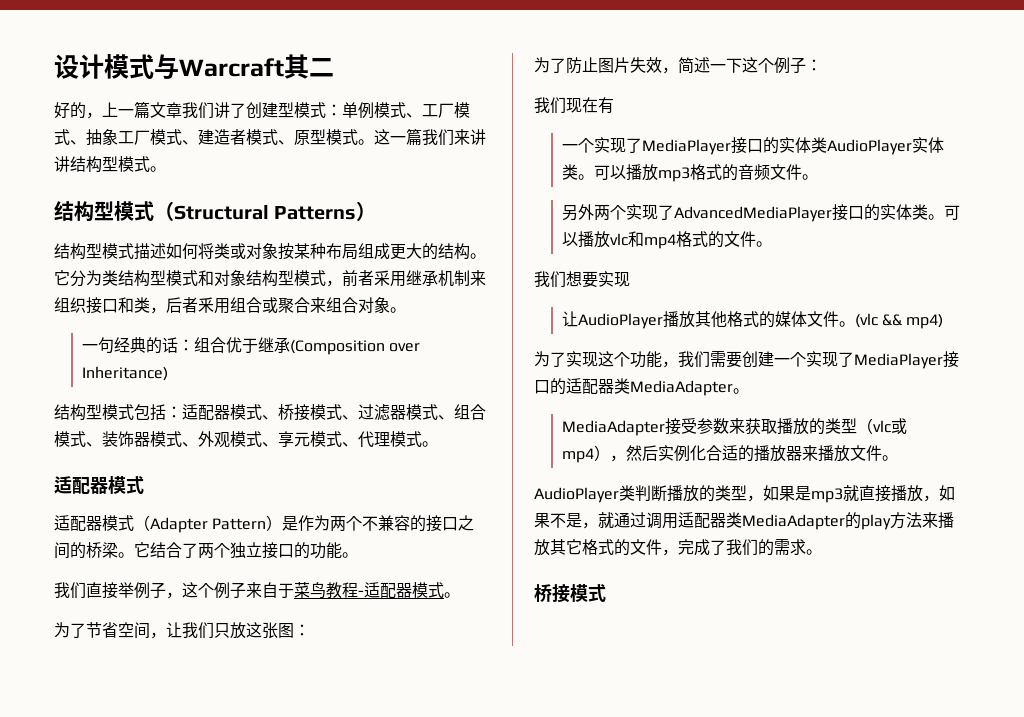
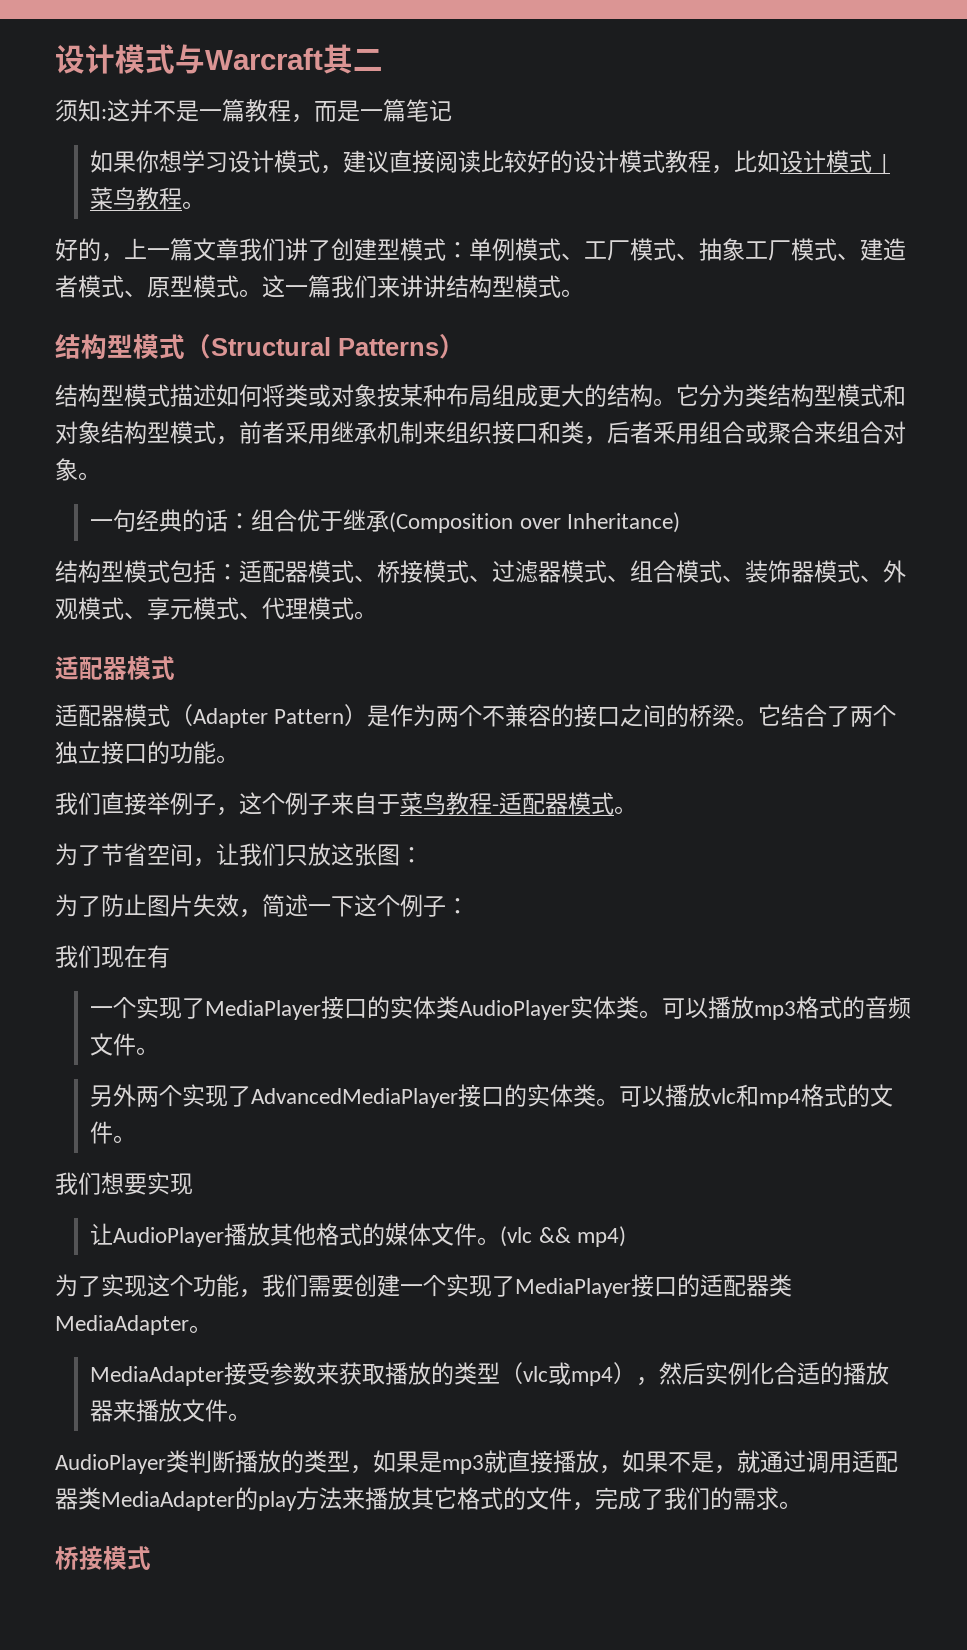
(334, 67) none -> [55,99,452,123] [90,150,890,174] [90,187,206,210] // 须知:这并不是一篇教程，而是一篇笔记 // 如果你想学习设计模式，建议直接阅读比较好的设计模式教程，比如设计模式 | 菜鸟教程。

